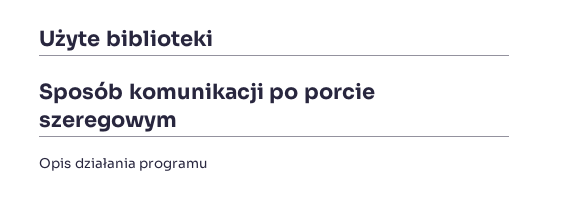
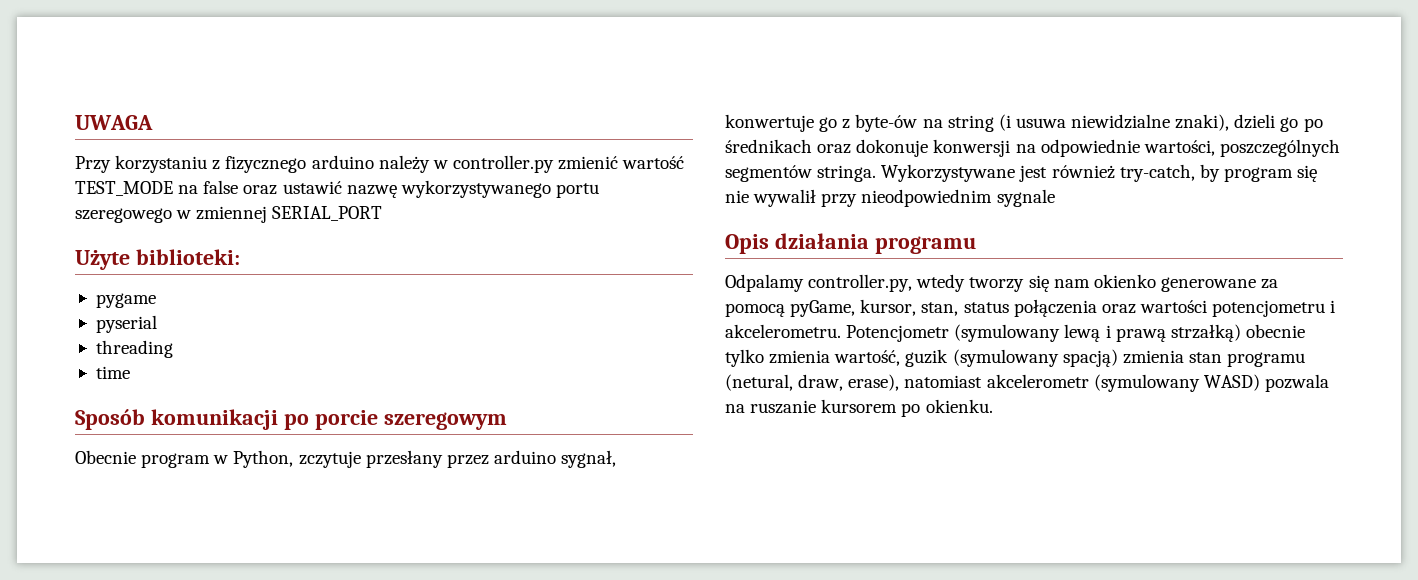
[39,29,213,51] Użyte biblioteki -> [75,115,153,130] [75,155,685,173] [75,180,599,198] [75,206,383,223] [75,249,240,270] [95,293,156,308] [95,315,157,333] [95,340,173,358] [95,366,130,379] UWAGA // Przy korzystaniu z fizycznego arduino należy w controller.py zmienić wartość TEST_MODE na false oraz ustawić nazwę wykorzystywanego portu szeregowego w zmiennej SERIAL_PORT // Użyte biblioteki: // pygame // pyserial // threading // time
[39,157,208,171] Opis działania programu -> [75,450,617,468] [725,114,1323,132] [725,139,1340,157] [725,164,1318,182] [725,189,1055,207] [725,233,976,254] [725,274,1279,292] [725,299,1336,317] [725,324,1305,342] [725,349,1306,367] [725,374,1329,392] [725,399,993,417] Obecnie program w Python, zczytuje przesłany przez arduino sygnał, konwertuje go z byte-ów na string (i usuwa niewidzialne znaki), dzieli go po średnikach oraz dokonuje konwersji na odpowiednie wartości, poszczególnych segmentów stringa. Wykorzystywane jest również try-catch, by program się nie wywalił przy nieodpowiednim sygnale // Opis działania programu // Odpalamy controller.py, wtedy tworzy się nam okienko generowane za pomocą pyGame, kursor, stan, status połączenia oraz wartości potencjometru i akcelerometru. Potencjometr (symulowany lewą i prawą strzałką) obecnie tylko zmienia wartość, guzik (symulowany spacją) zmienia stan programu (netural, draw, erase), natomiast akcelerometr (symulowany WASD) pozwala na ruszanie kursorem po okienku.

